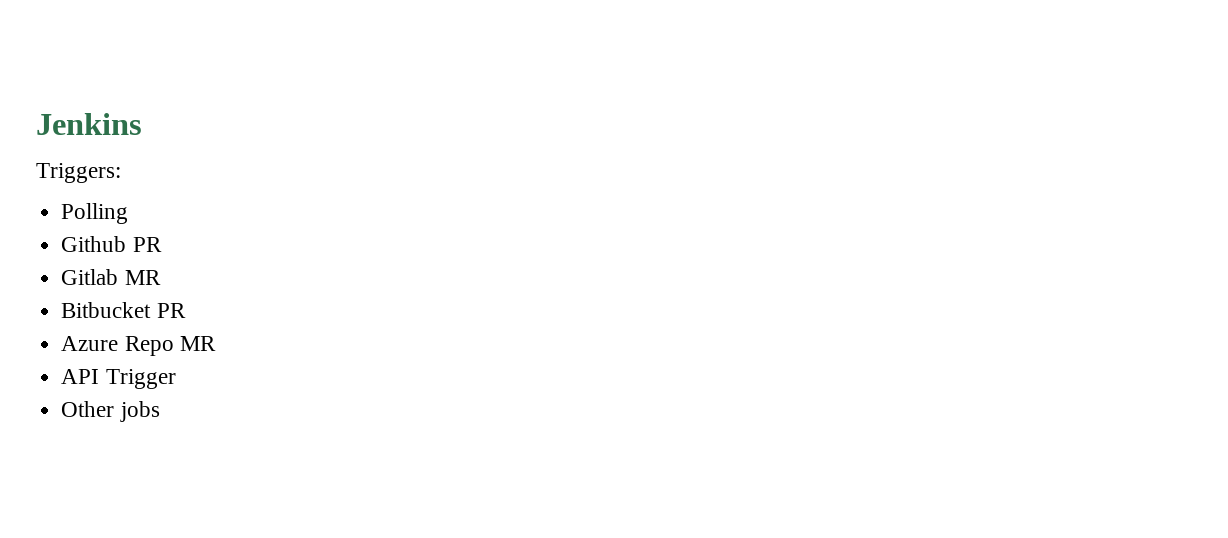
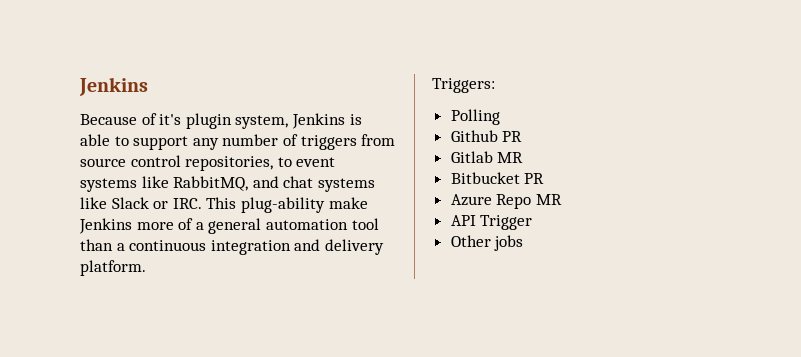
[36,113,142,135] Jenkins -> [79,77,148,96] [80,113,362,129] [80,134,396,150] [80,155,336,171] [80,176,375,192] [80,197,368,213] [79,218,379,234] [80,239,384,255] [80,260,146,276] Jenkins // Because of it's plugin system, Jenkins is able to support any number of triggers from source control repositories, to event systems like RabbitMQ, and chat systems like Slack or IRC. This plug-ability make Jenkins more of a general automation tool than a continuous integration and delivery platform.

